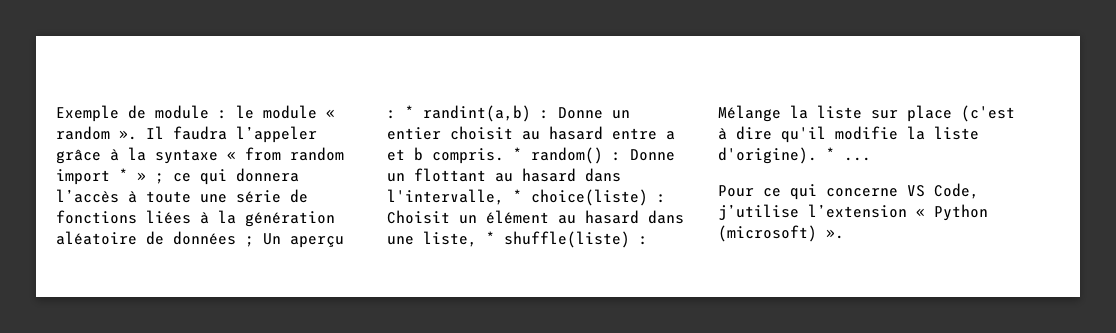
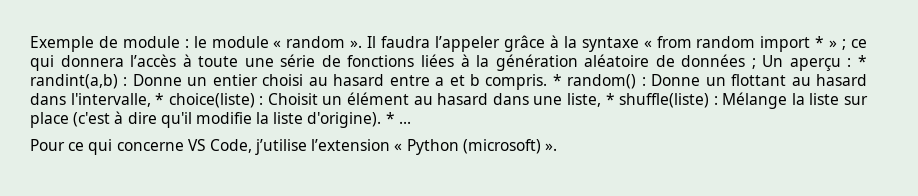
[450,126,513,140] choisit -> [262,74,304,86] choisi

